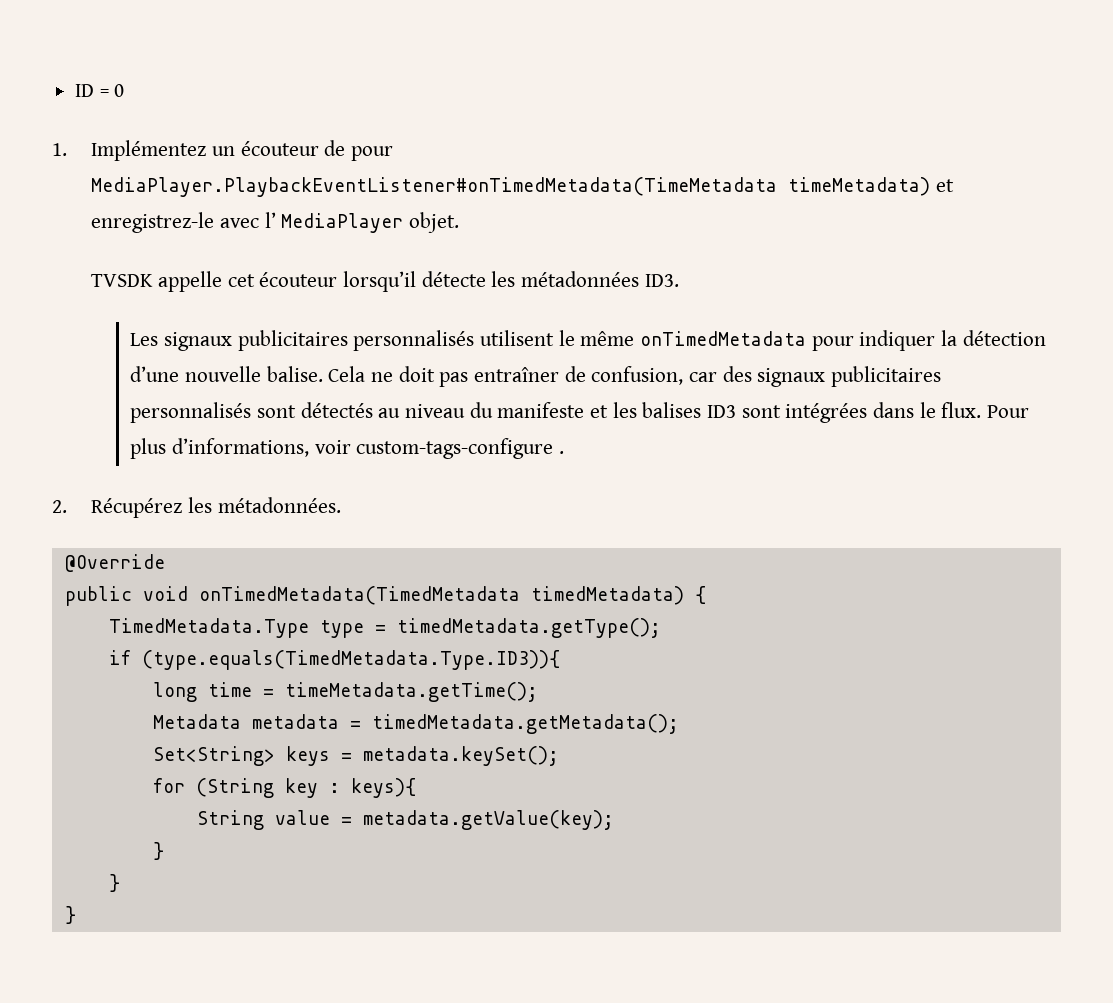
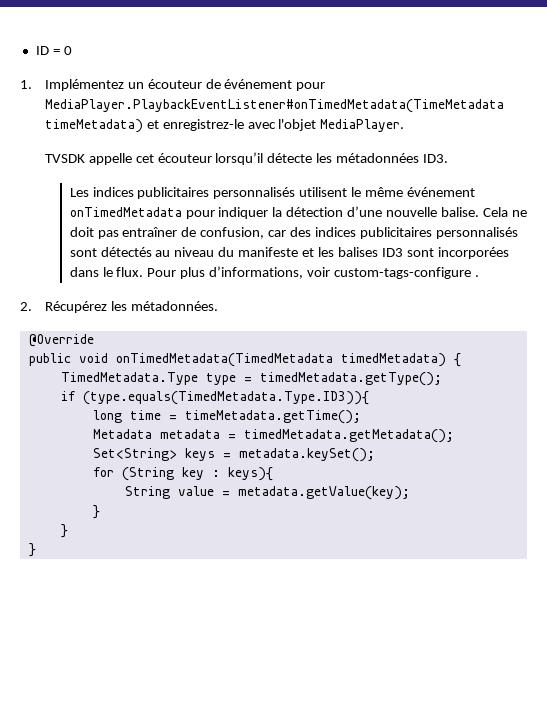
(346, 148) none -> [224,79,293,89] événement
[264,212,459,233] l’ MediaPlayer objet. -> [278,119,405,132] l'objet MediaPlayer.
[164,332,233,351] signaux -> [92,187,134,197] indices
(635, 338) none -> [407,187,476,197] événement
[757,368,826,387] signaux -> [315,227,357,237] indices
[785,403,868,423] intégrées -> [437,247,509,259] incorporées

